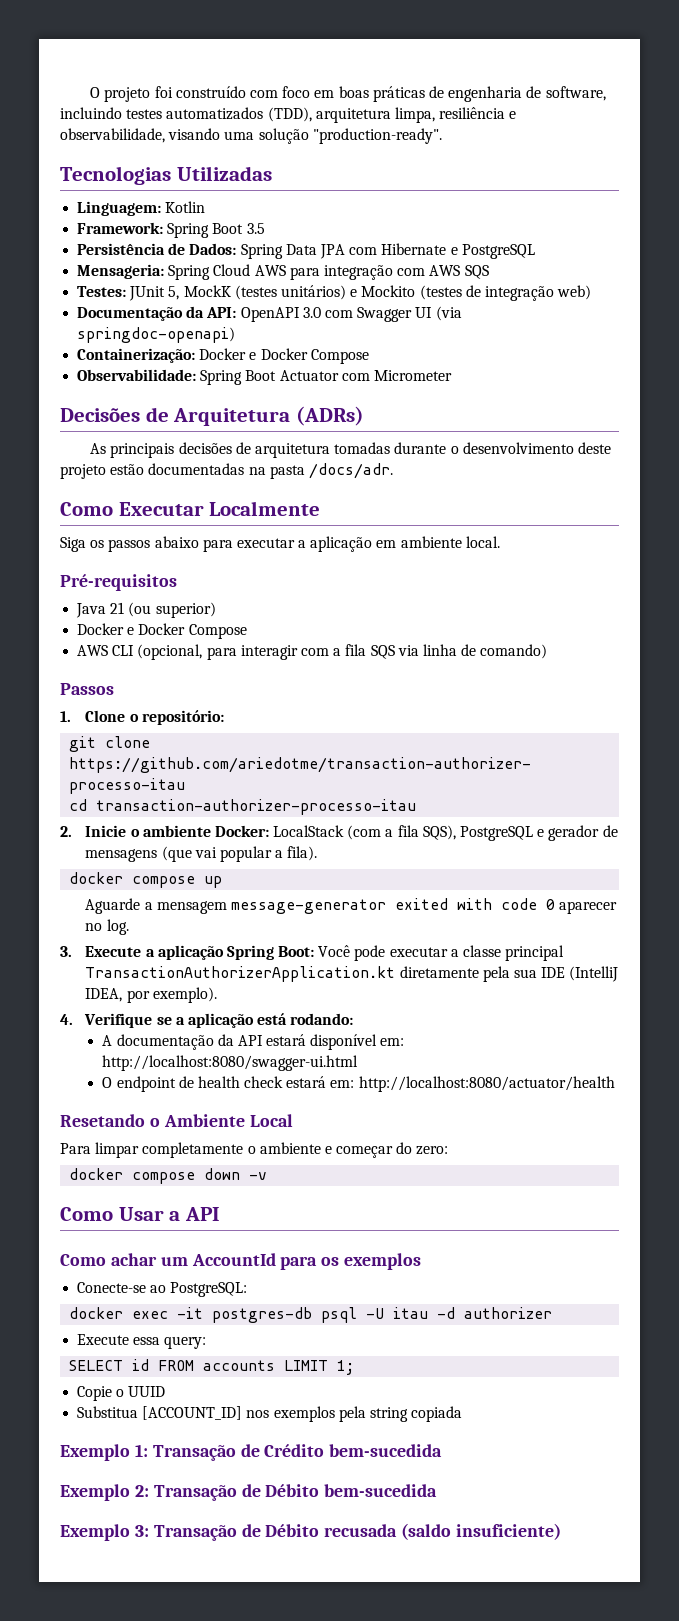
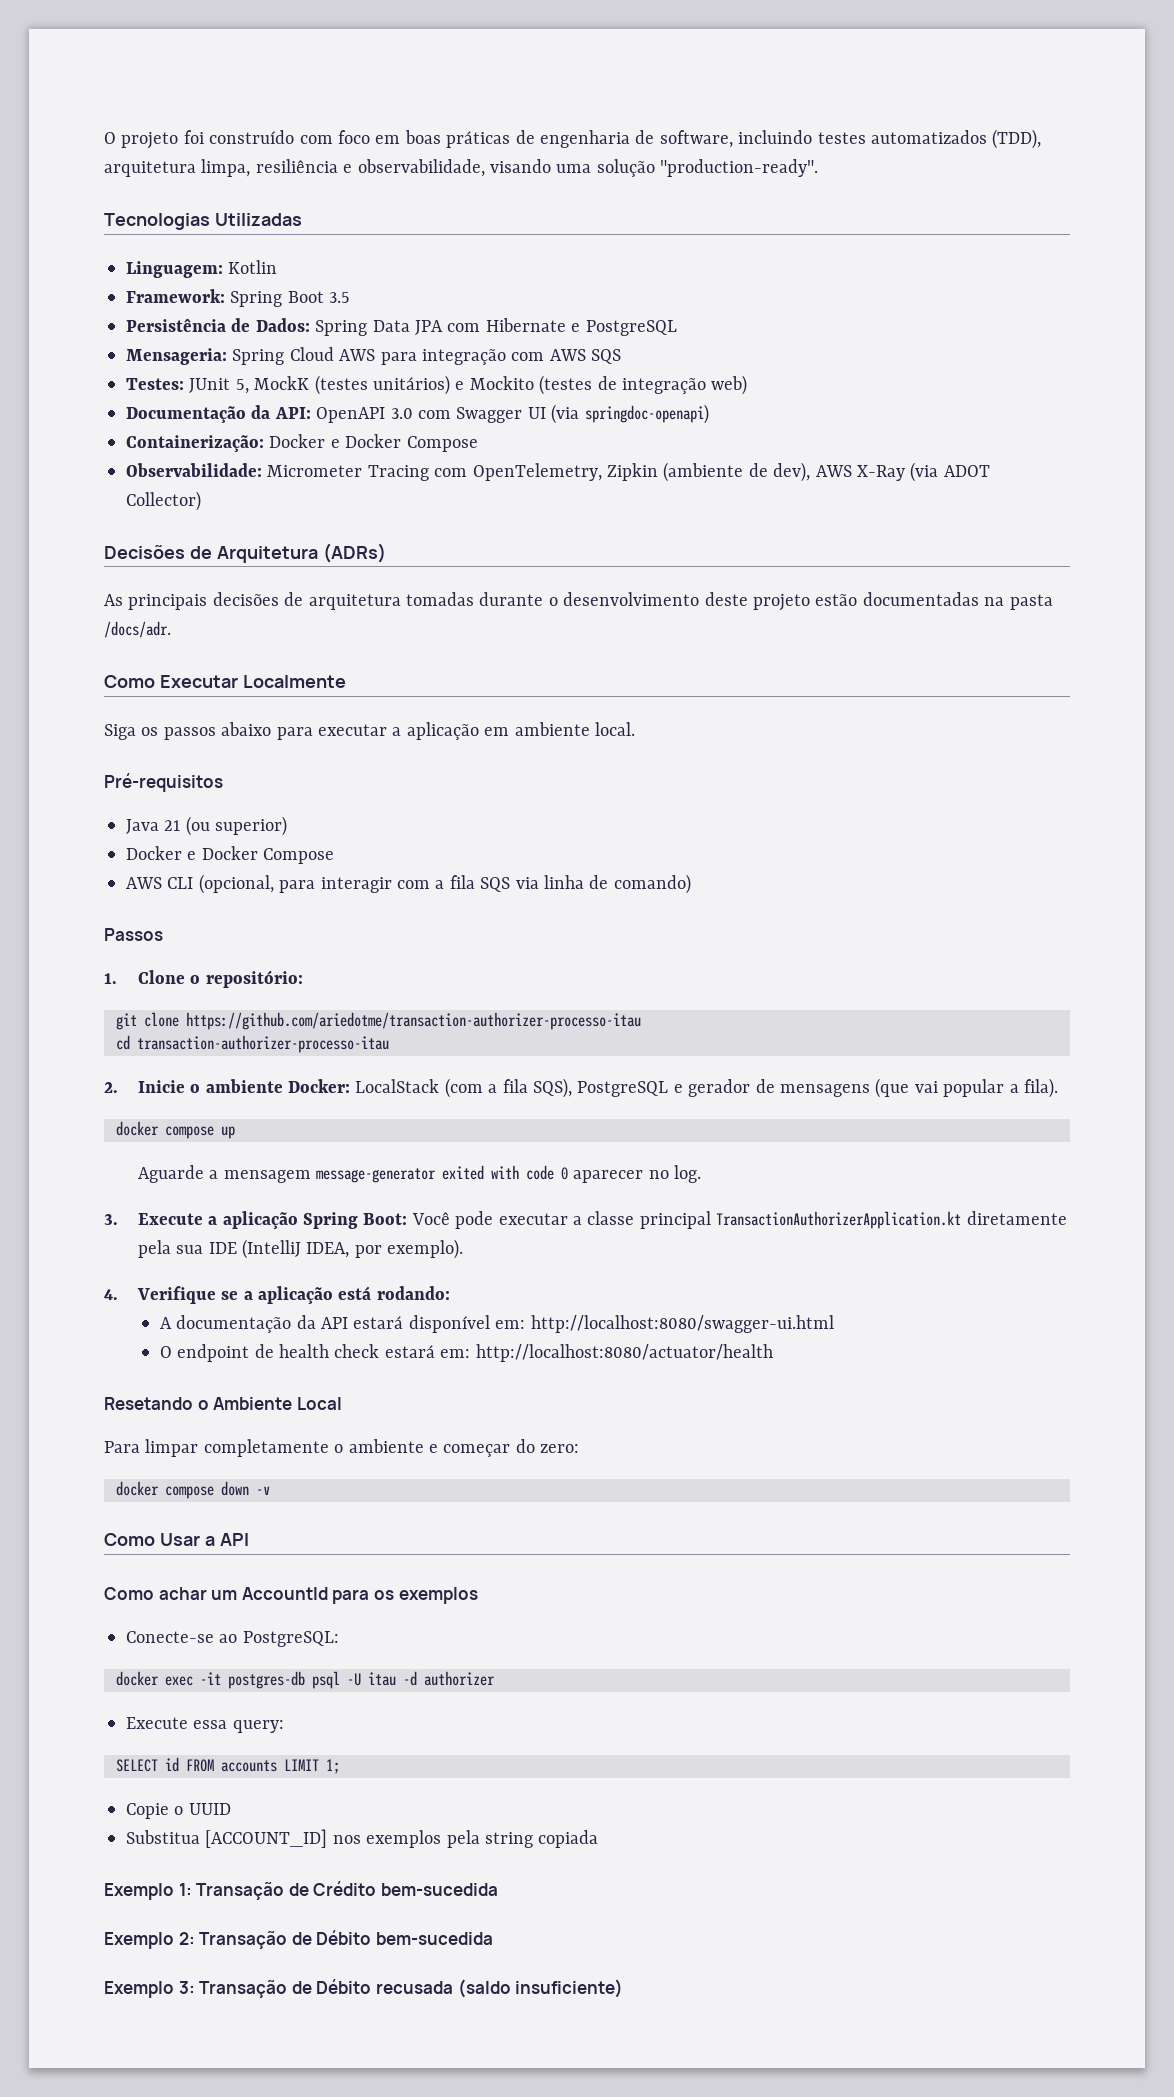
[200,370,452,385] Spring Boot Actuator com Micrometer -> [267,462,990,482] [126,491,201,511] Micrometer Tracing com OpenTelemetry, Zipkin (ambiente de dev), AWS X-Ray (via ADOT Collector)

